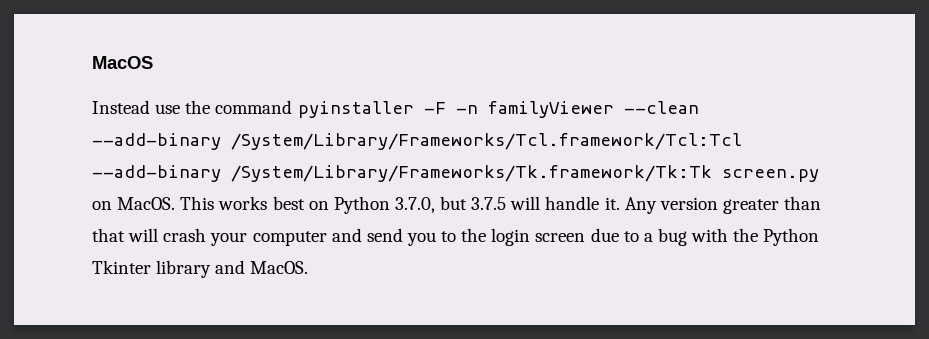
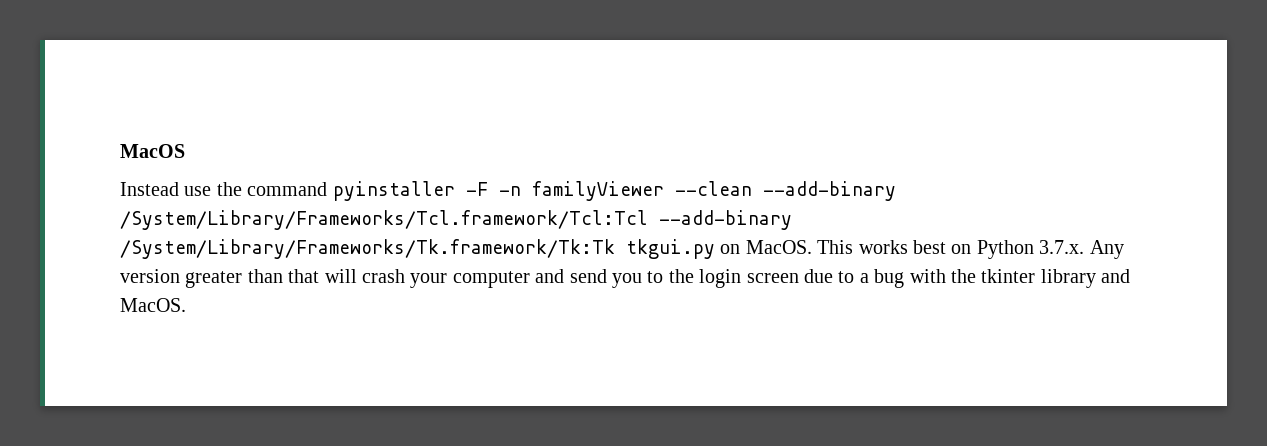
[722,169,819,182] screen.py -> [626,239,715,259] tkgui.py
[394,196,620,213] 3.7.0, but 3.7.5 will handle it. -> [1039,240,1085,254] 3.7.x.
[763,228,820,246] [92,260,151,274] Python Tkinter -> [981,269,1036,283] tkinter

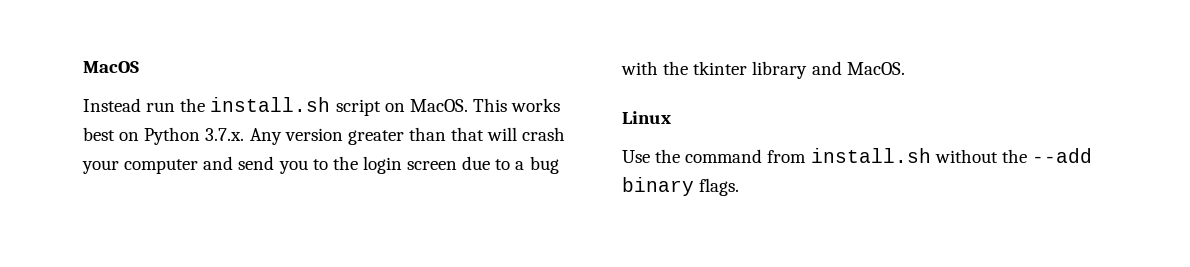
[184,181,896,201] [120,210,792,230] [120,239,715,259] use the command pyinstaller -F -n familyViewer --clean --add-binary /System/Library/Frameworks/Tcl.framework/Tcl:Tcl --add-binary /System/Library/Frameworks/Tk.framework/Tk:Tk tkgui.py -> [146,97,381,116] run the install.sh script
(186, 305) none -> [622,111,671,124] [622,148,1092,163] [622,177,740,196] // Linux // Use the command from install.sh without the --add binary flags.

